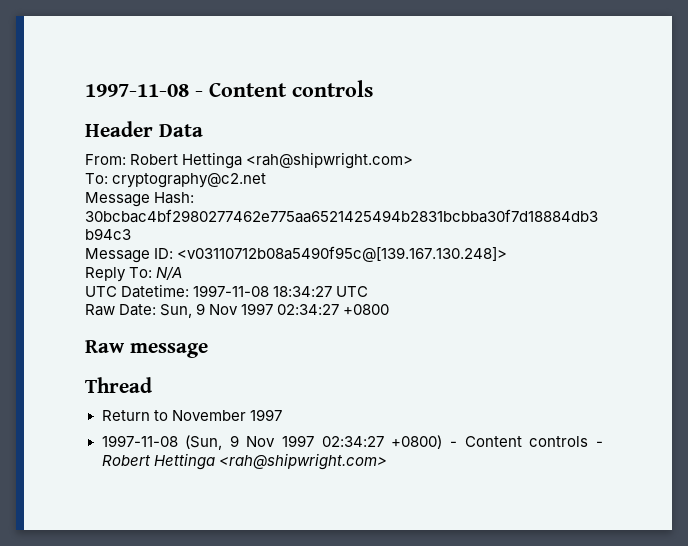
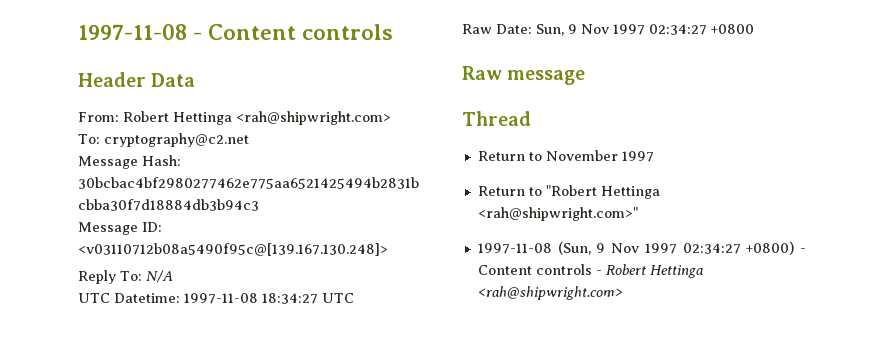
(282, 415) none -> [477,185,660,199] [477,207,638,221] // Return to "Robert Hettinga <rah@shipwright.com>"

